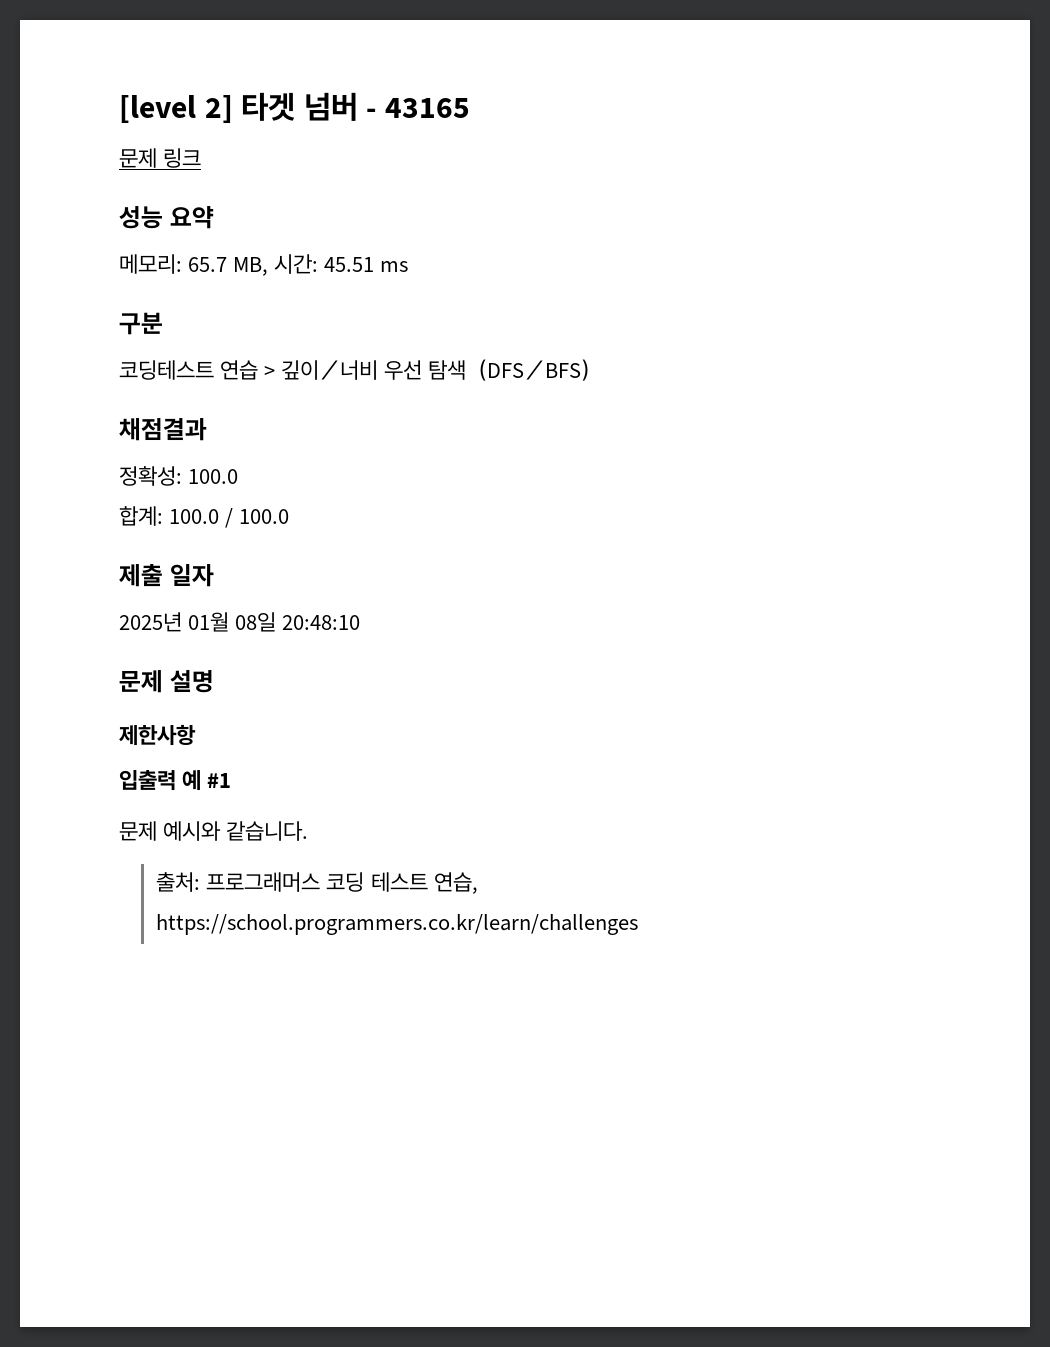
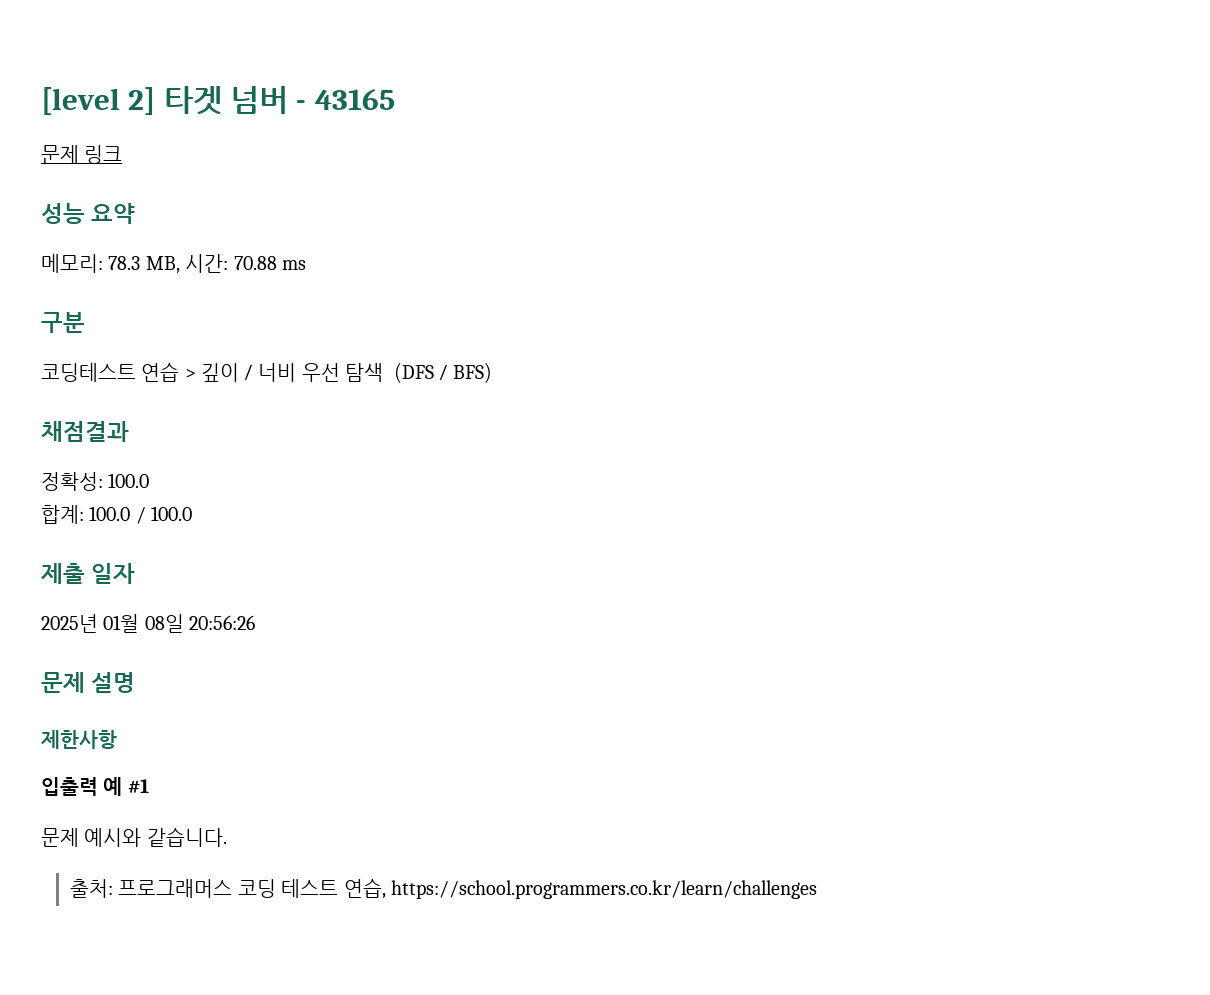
[188,257,228,272] 65.7 -> [108,256,141,270] 78.3
[324,257,375,272] 45.51 -> [233,256,277,270] 70.88
[282,615,361,630] 20:48:10 -> [189,615,256,630] 20:56:26

